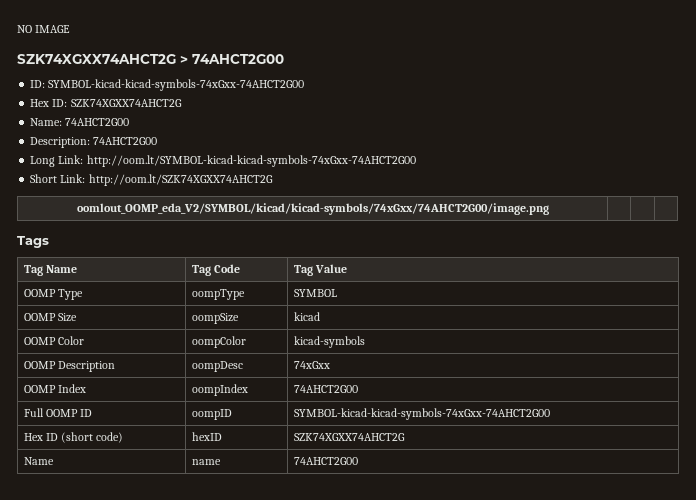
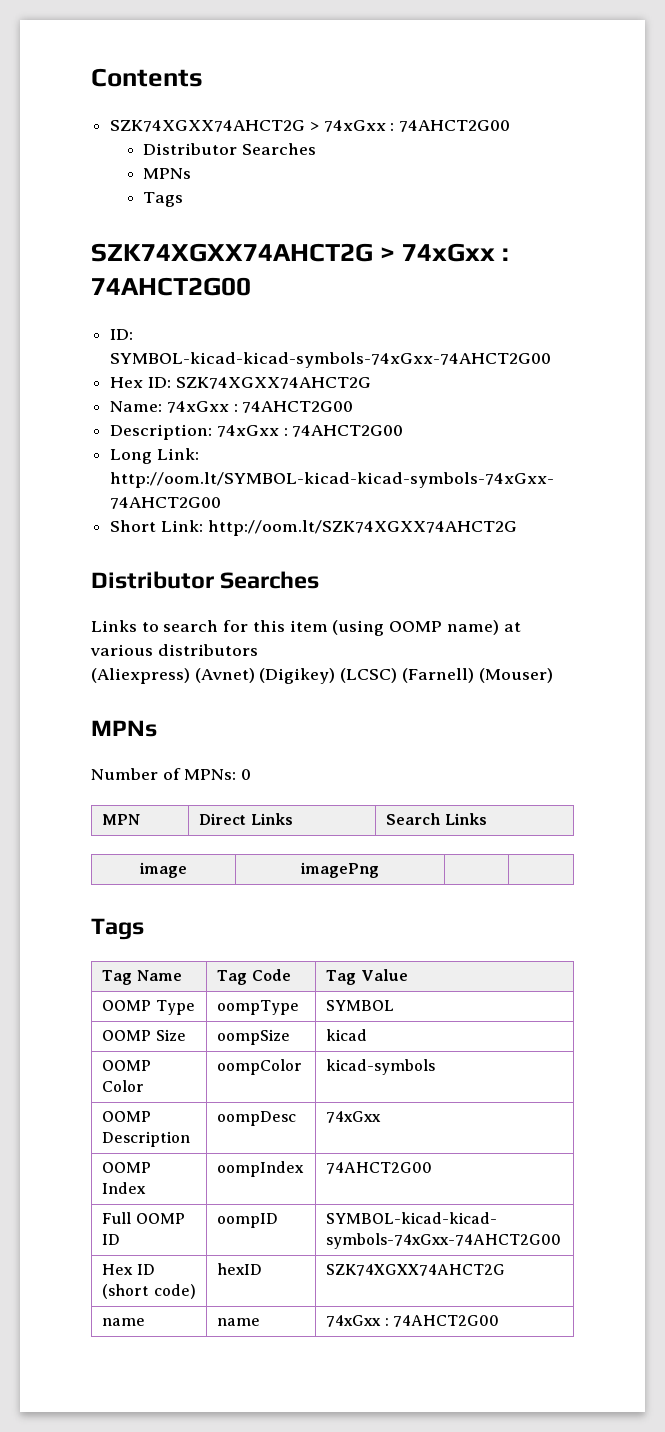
[17,25,71,33] [17,54,188,64] NO IMAGE // SZK74XGXX74AHCT2G > -> [91,68,203,87] [110,120,511,132] [143,143,317,155] [143,168,192,179] [143,192,184,207] [91,243,510,262] Contents // SZK74XGXX74AHCT2G > 74xGxx : 74AHCT2G00 // Distributor Searches // MPNs // Tags // SZK74XGXX74AHCT2G > 74xGxx :
(63, 122) none -> [166,401,238,413] 74xGxx :
(91, 142) none -> [216,425,288,437] 74xGxx :
[76,203,549,215] // oomlout_OOMP_eda_V2/SYMBOL/kicad/kicad-symbols/74xGxx/74AHCT2G00/image.png | -> [91,571,320,589] [91,620,521,636] [90,644,258,656] [91,668,553,684] [91,720,157,737] [91,768,252,780] [102,814,141,825] [199,813,293,825] [386,813,487,825] [139,862,187,878] [300,862,379,878] // Distributor Searches // Links to search for this item (using OOMP name) at various distributors // (Aliexpress) (Avnet) (Digikey) (LCSC) (Farnell) (Mouser) // MPNs // Number of MPNs: 0 // MPN | Direct Links | Search Links // image | imagePng
[23,457,54,465] [191,459,221,465] Name | name | -> [102,1318,146,1326] [217,1318,261,1326] [326,1315,389,1327] name | name | 74xGxx :

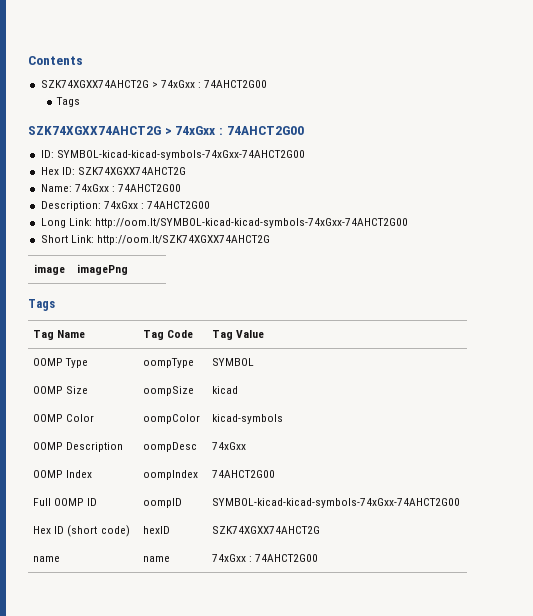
[143,143,317,155] [143,168,192,179] // Distributor Searches // MPNs -> (268, 84) none
[91,571,320,589] [91,620,521,636] [90,644,258,656] [91,668,553,684] [91,720,157,737] [91,768,252,780] [102,814,141,825] [199,813,293,825] [386,813,487,825] // Distributor Searches // Links to search for this item (using OOMP name) at various distributors // (Aliexpress) (Avnet) (Digikey) (LCSC) (Farnell) (Mouser) // MPNs // Number of MPNs: 0 // MPN | Direct Links | Search Links -> (270, 240) none

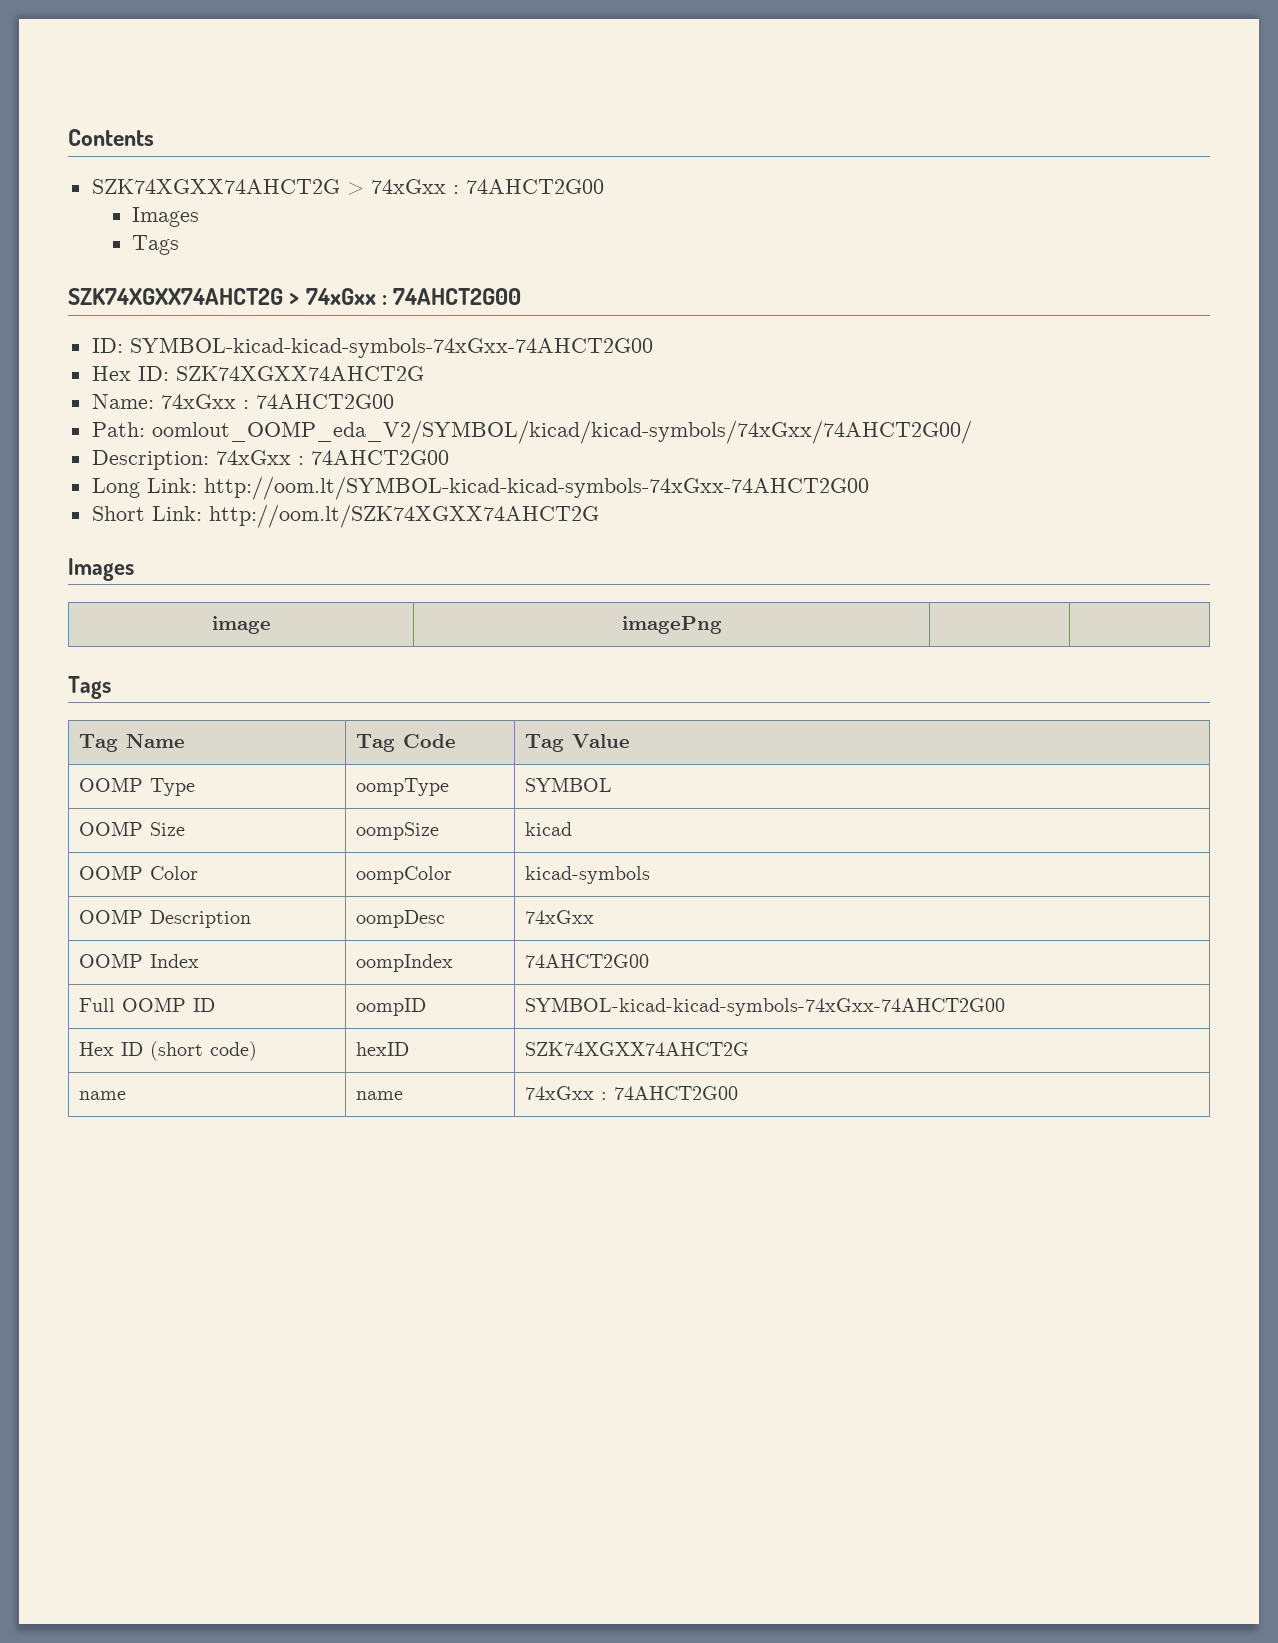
(268, 84) none -> [132,207,200,227] // Images
(181, 188) none -> [91,420,972,444] // Path: oomlout_OOMP_eda_V2/SYMBOL/kicad/kicad-symbols/74xGxx/74AHCT2G00/
(270, 240) none -> [68,558,134,581] // Images

